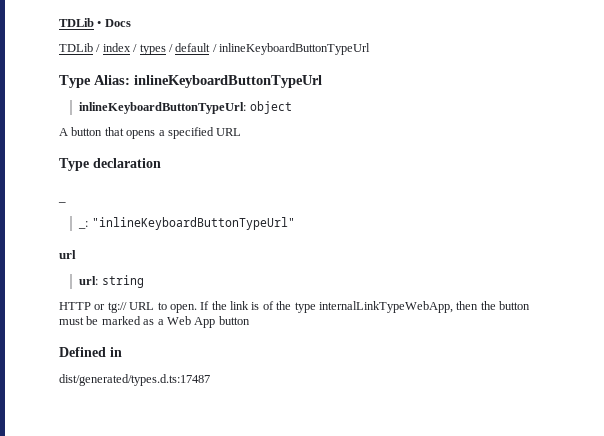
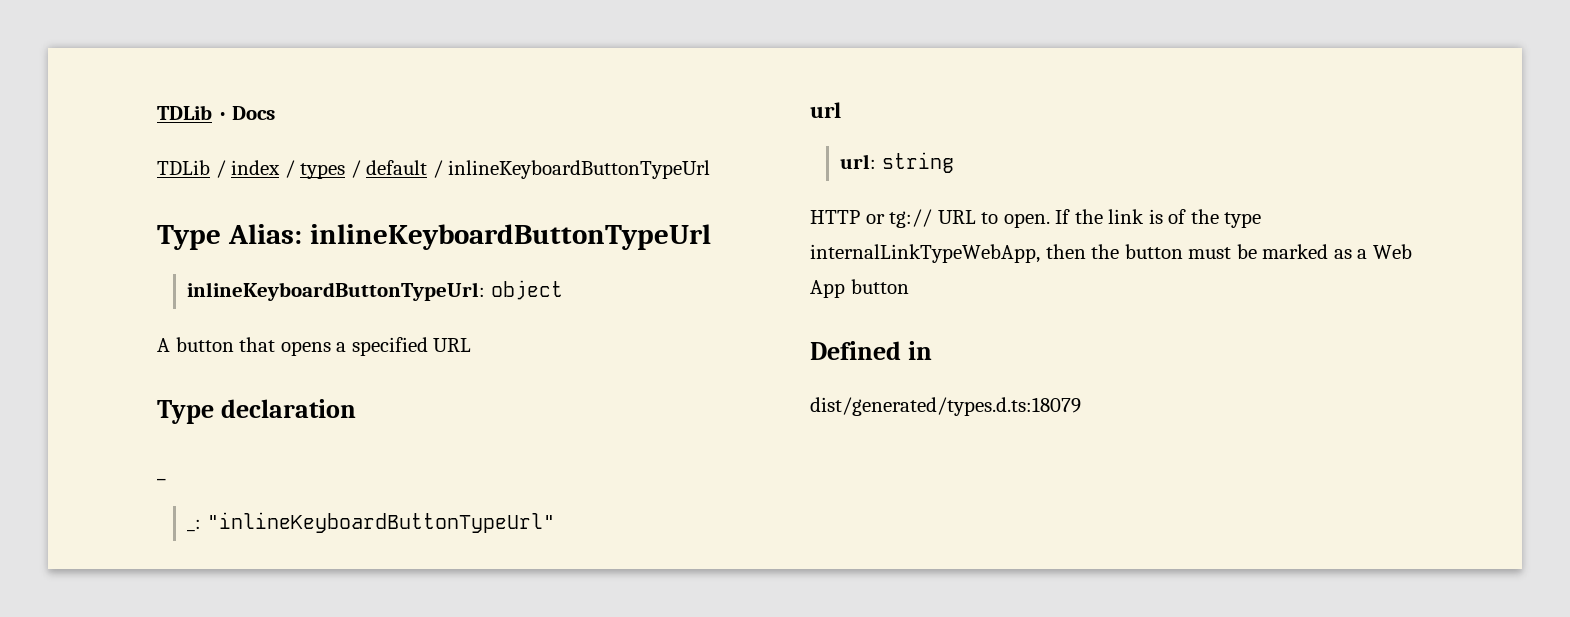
[59,374,210,386] dist/generated/types.d.ts:17487 -> [810,397,1081,416] dist/generated/types.d.ts:18079

